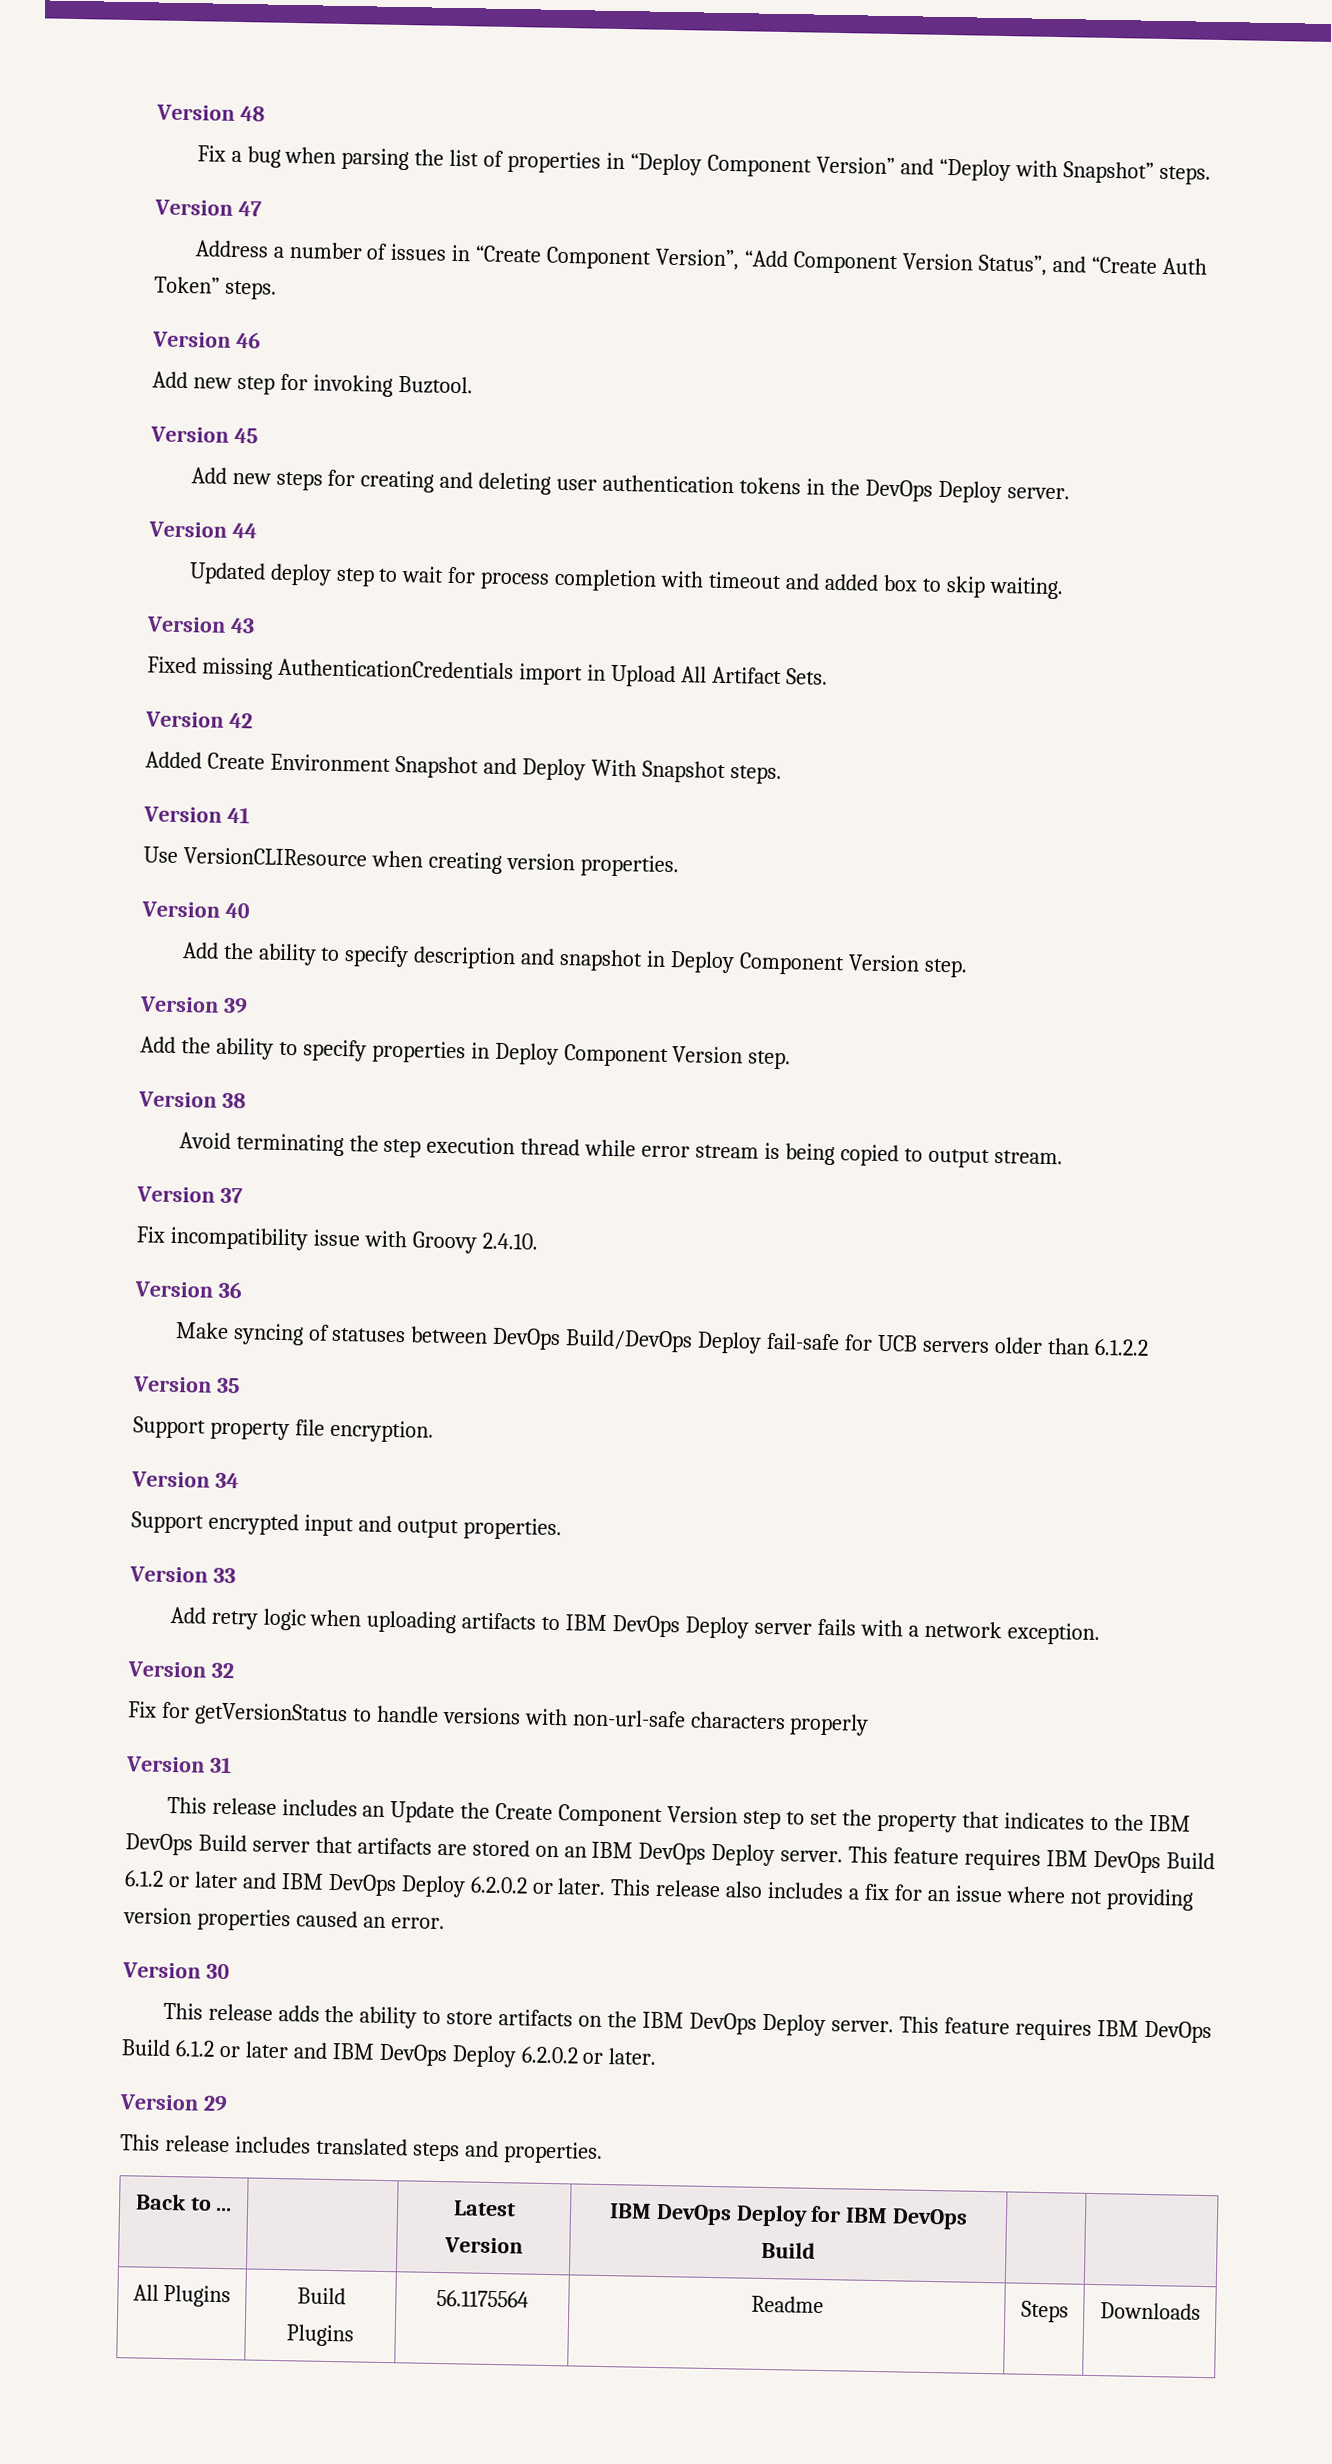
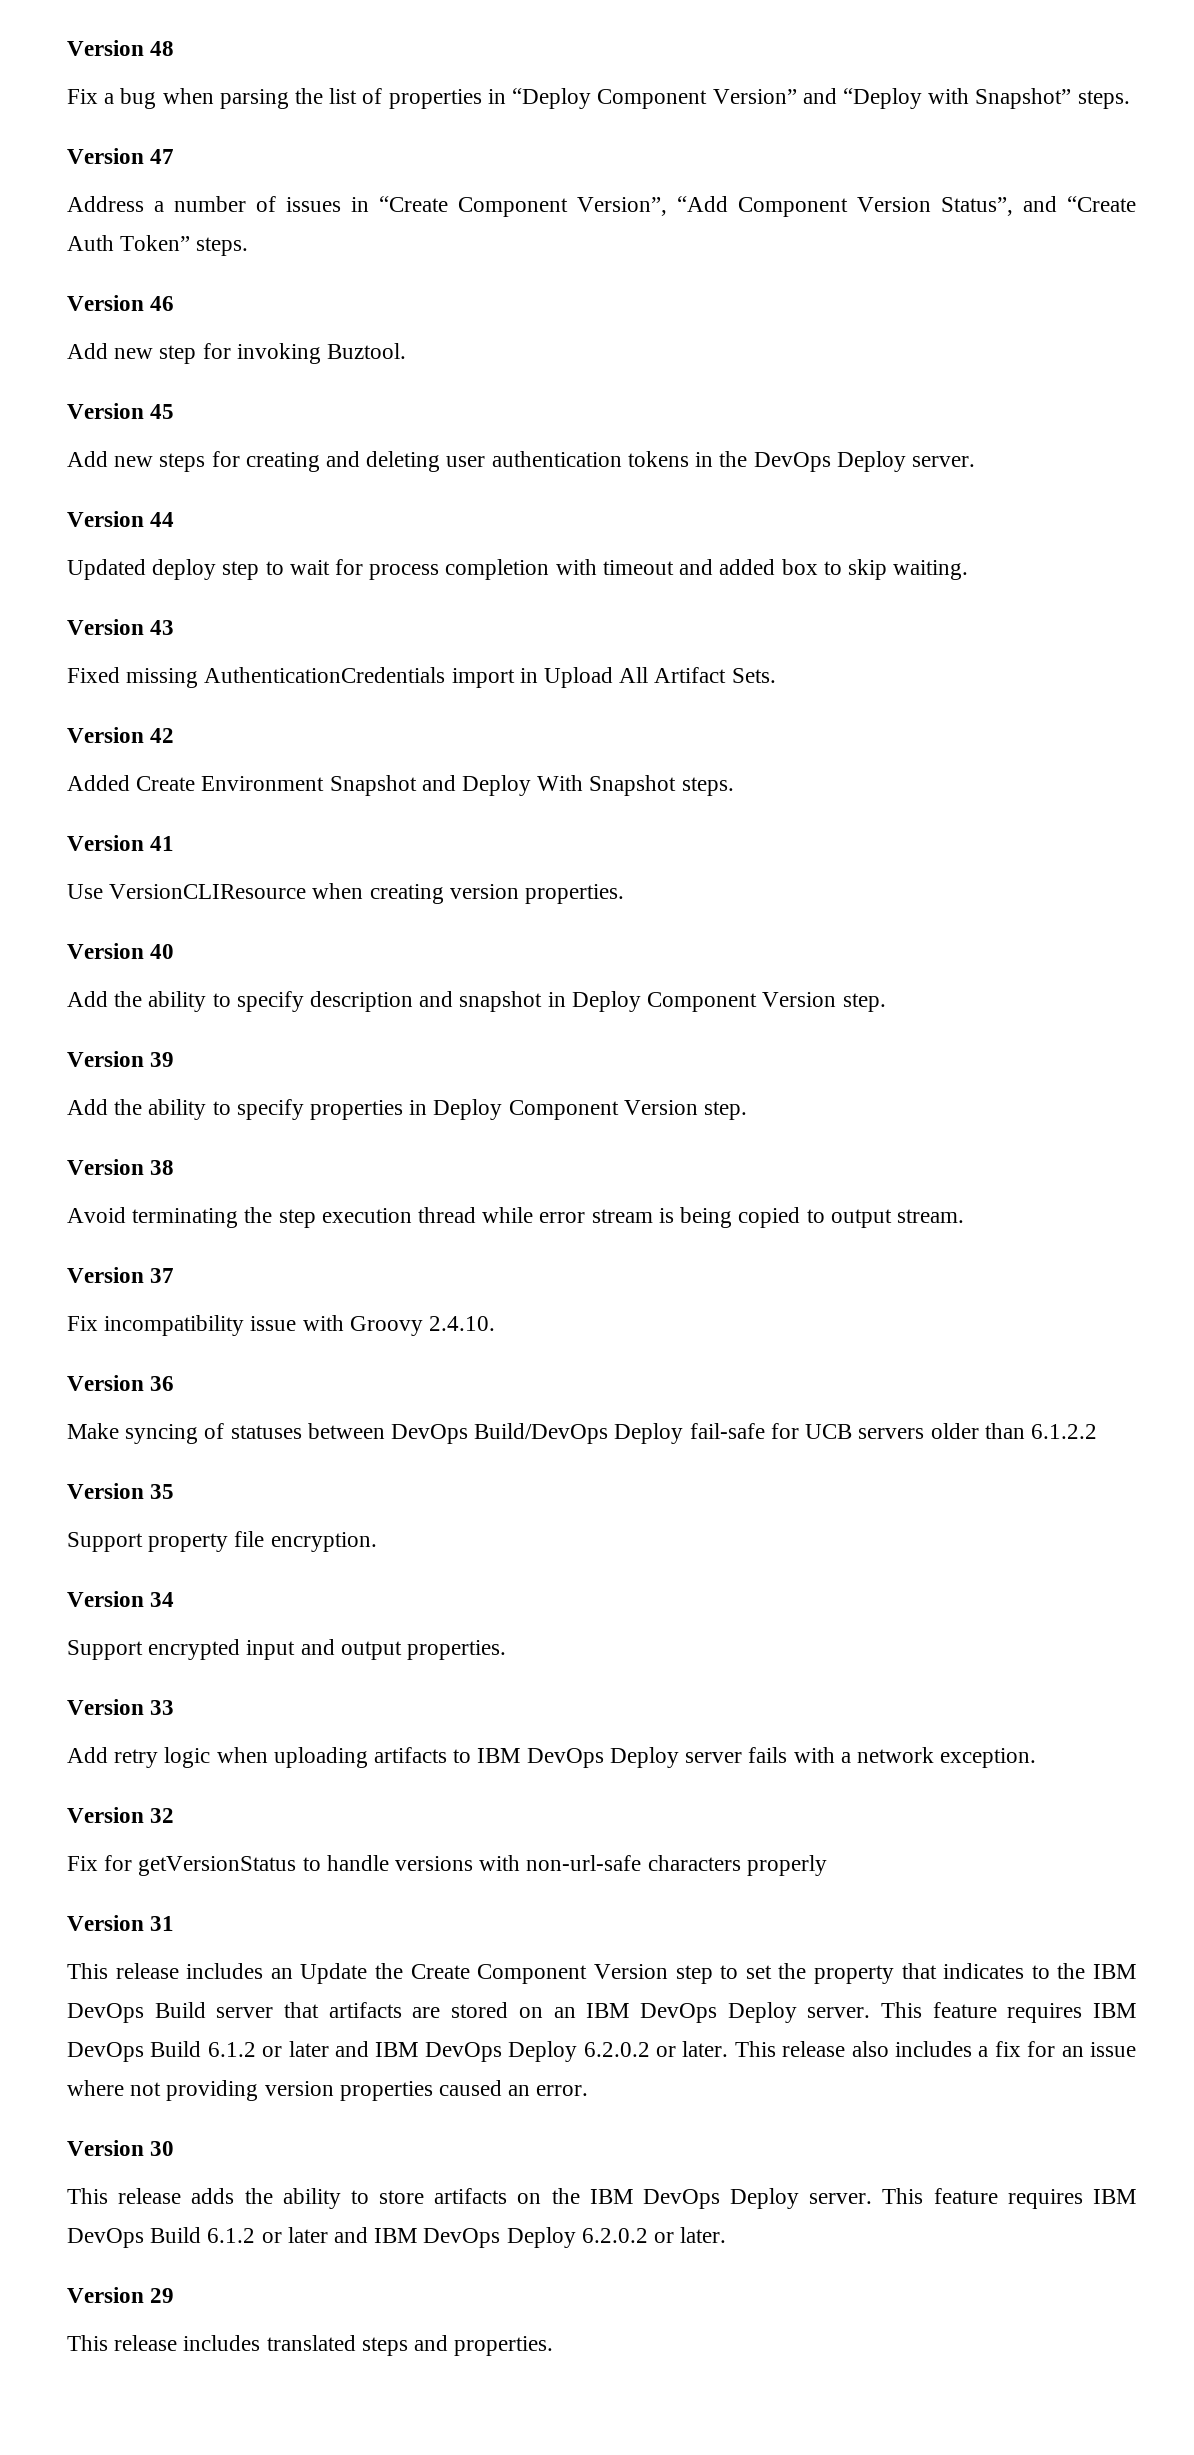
[134,2193,233,2212] [452,2200,516,2217] [443,2237,523,2254] [608,2203,969,2230] [760,2241,816,2259] [132,2284,232,2308] [296,2287,346,2305] [286,2324,354,2347] [436,2289,529,2308] [750,2295,824,2314] [1020,2300,1069,2323] [1099,2302,1201,2320] // Back to ... | | Latest Version | IBM DevOps Deploy for IBM DevOps Build | | // All Plugins | Build Plugins | 56.1175564 | Readme | Steps | Downloads -> (554, 2346) none

